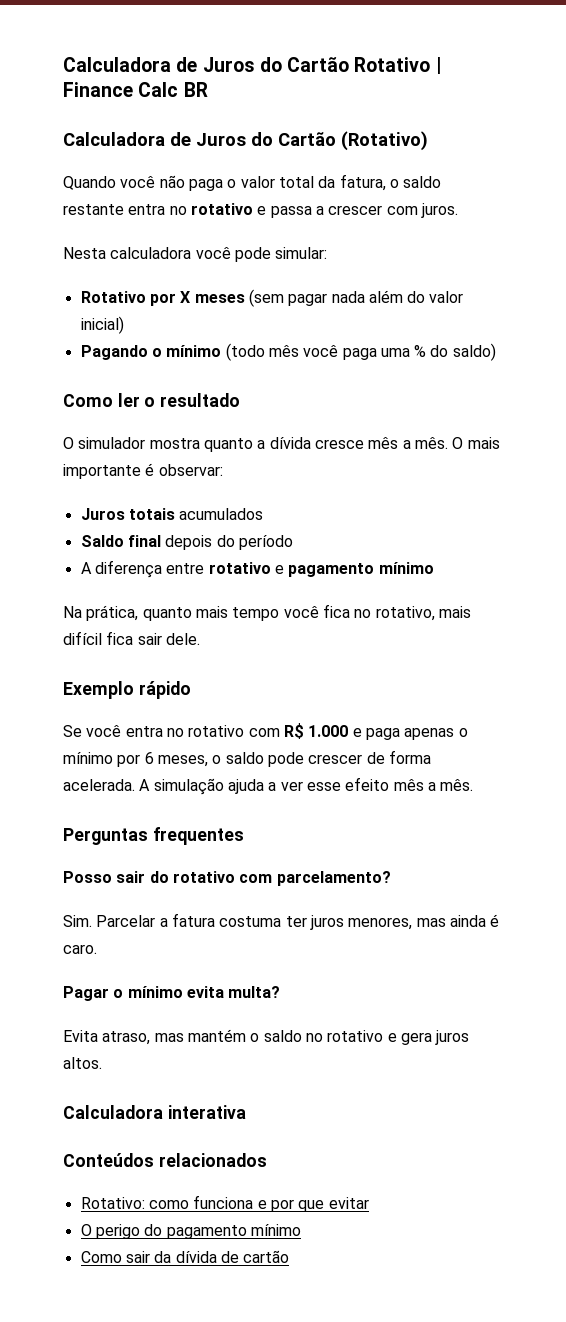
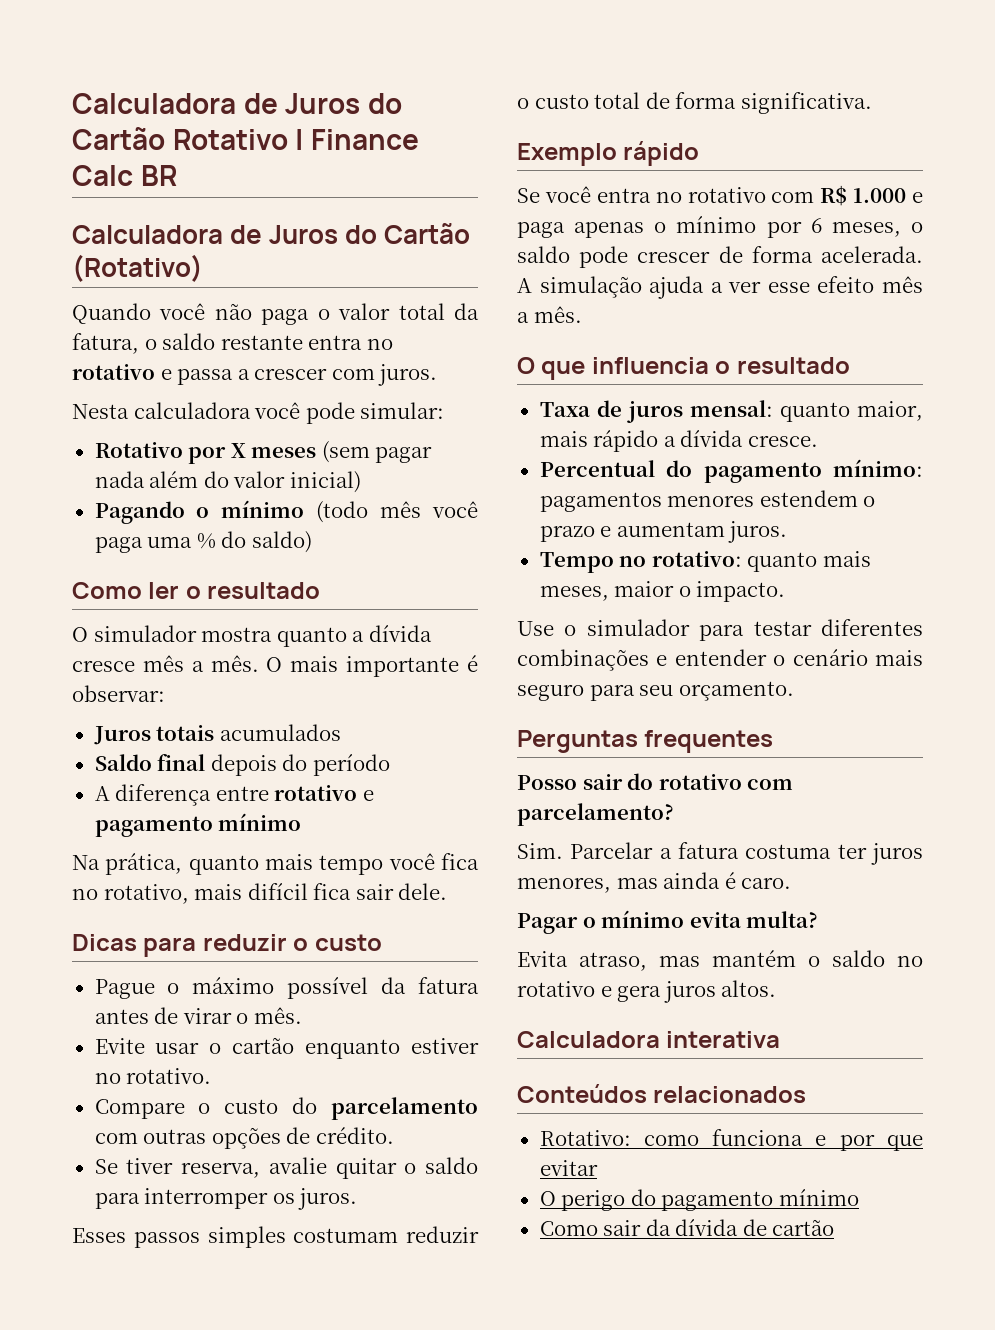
(200, 639) none -> [72,934,382,957] [94,977,479,999] [94,1007,302,1024] [94,1037,479,1059] [94,1068,212,1084] [94,1097,478,1120] [94,1127,394,1149] [94,1157,478,1179] [94,1188,358,1210] [72,1226,479,1248] [517,92,872,114] // Dicas para reduzir o custo // Pague o máximo possível da fatura antes de virar o mês. // Evite usar o cartão enquanto estiver no rotativo. // Compare o custo do parcelamento com outras opções de crédito. // Se tiver reserva, avalie quitar o saldo para interromper os juros. // Esses passos simples costumam reduzir o custo total de forma significativa.
(474, 785) none -> [517,357,850,380] [539,400,923,423] [539,430,818,452] [539,459,923,483] [539,490,876,512] [539,521,788,543] [539,551,871,573] [539,581,786,602] [517,619,923,641] [517,649,923,671] [517,681,794,701] // O que influencia o resultado // Taxa de juros mensal: quanto maior, mais rápido a dívida cresce. // Percentual do pagamento mínimo: pagamentos menores estendem o prazo e aumentam juros. // Tempo no rotativo: quanto mais meses, maior o impacto. // Use o simulador para testar diferentes combinações e entender o cenário mais seguro para seu orçamento.

